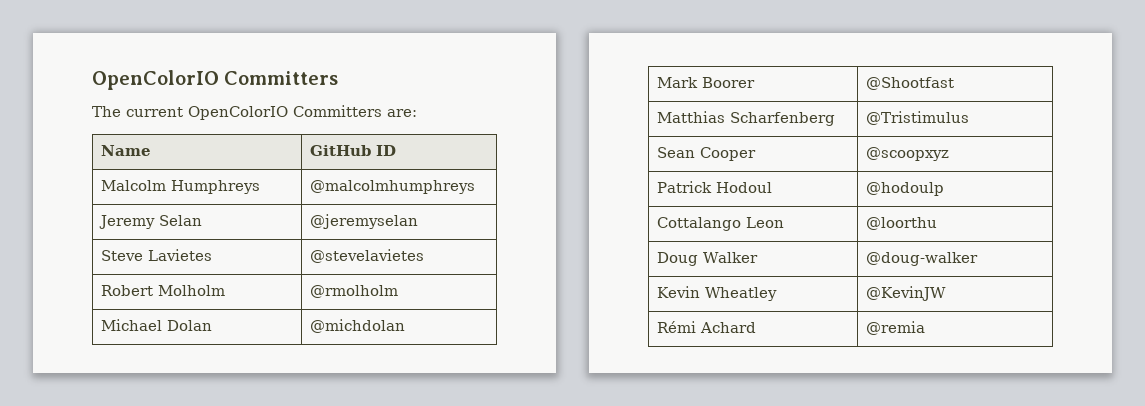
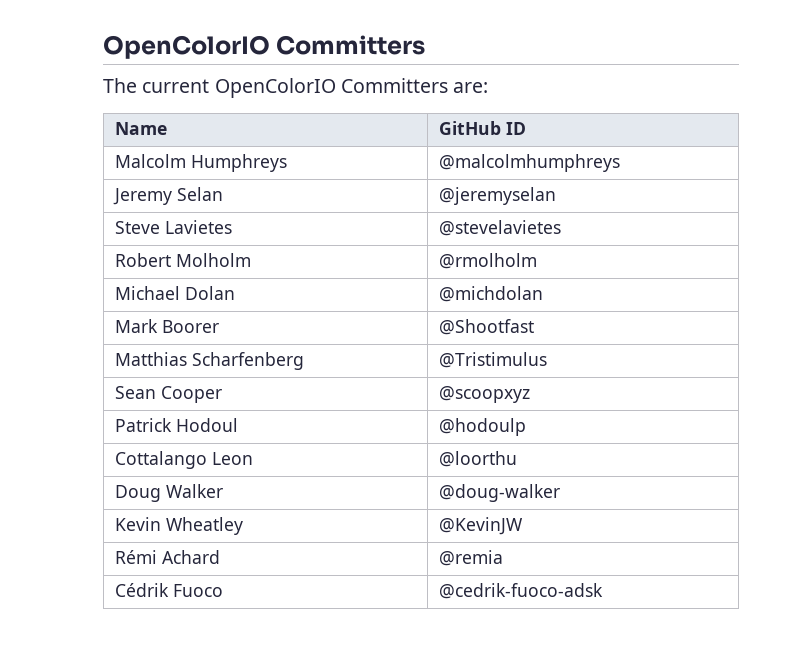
(925, 328) none -> [114,583,223,597] [438,583,603,599] // Cédrik Fuoco | @cedrik-fuoco-adsk

